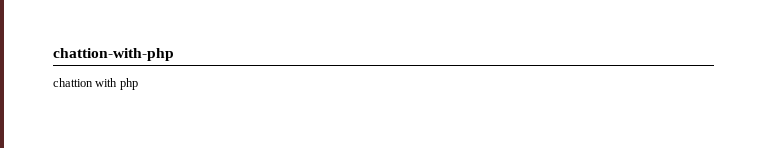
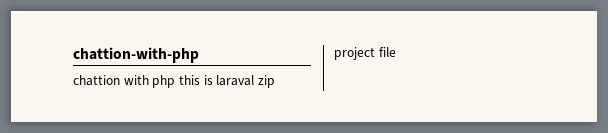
(138, 84) none -> [178,75,275,88] [334,47,396,60] this is laraval zip project file

